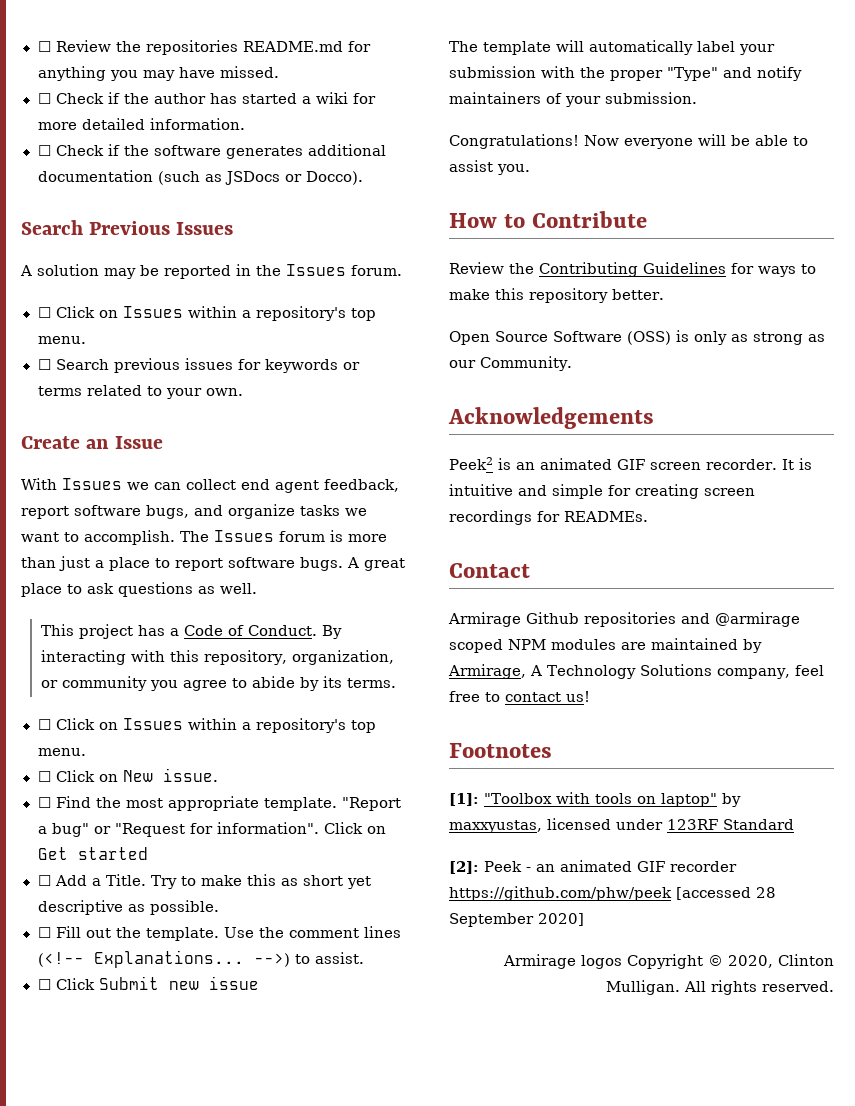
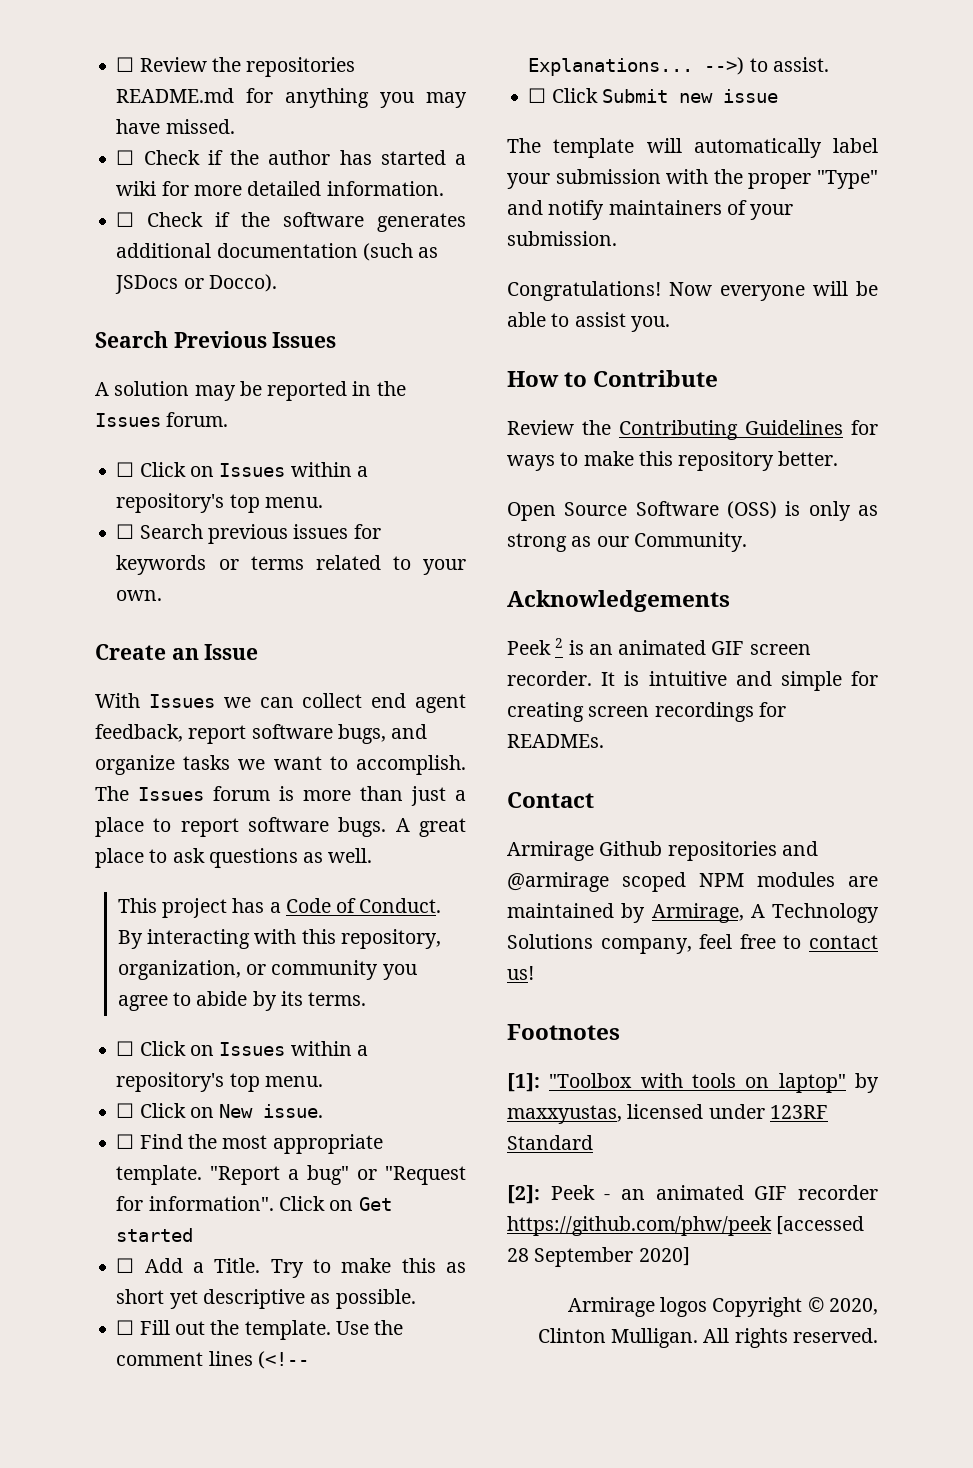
[449,457,493,470] Peek2 -> [507,638,564,655] Peek 2

